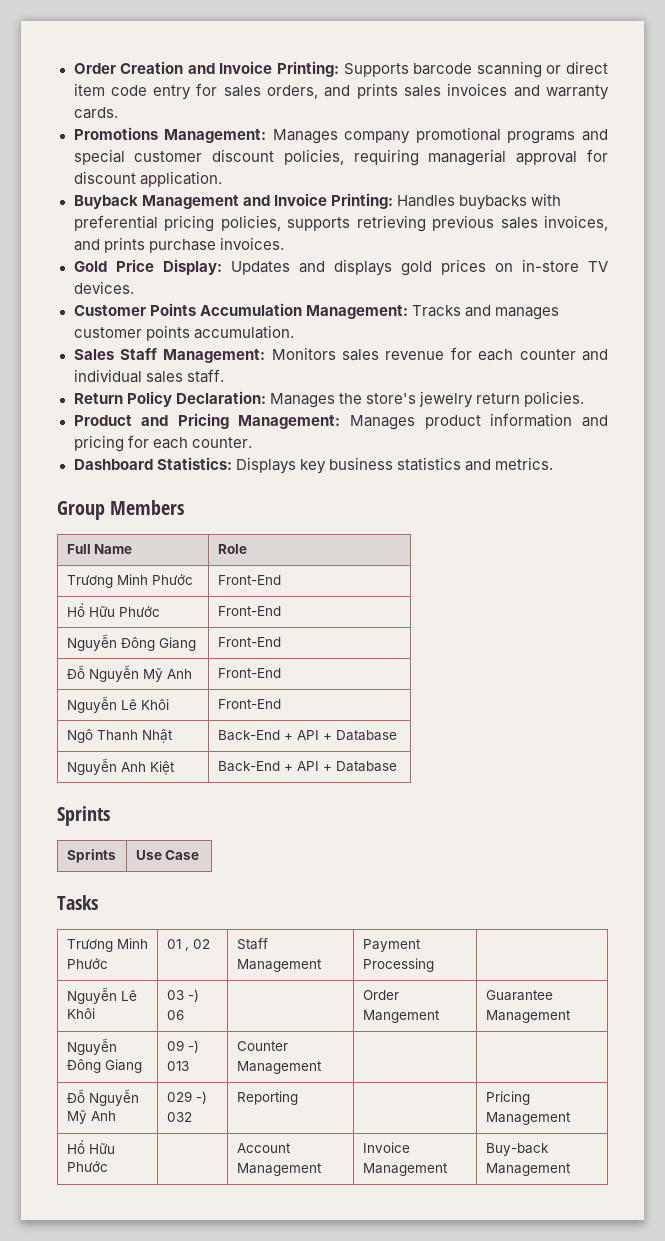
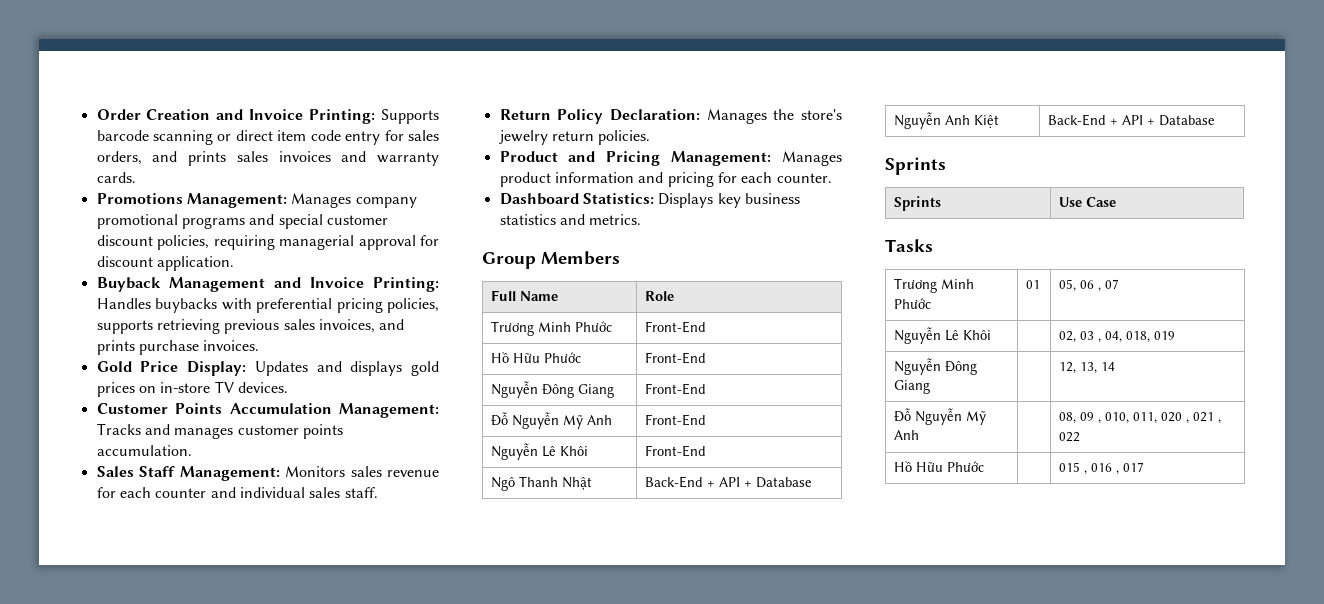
[184,939,210,951] [236,938,268,950] [236,959,322,972] [362,939,421,952] [362,958,434,972] [66,987,137,1004] [66,1008,95,1019] [166,989,199,1002] [166,1010,184,1020] [362,990,399,1000] [362,1010,440,1023] [485,990,553,1001] [485,1010,571,1023] [66,1038,117,1055] [66,1059,142,1073] [166,1040,199,1053] [166,1061,189,1071] [236,1041,288,1051] [236,1061,322,1074] [66,1089,139,1106] [66,1110,116,1124] [166,1091,207,1104] [166,1112,192,1122] [236,1091,298,1105] [485,1091,530,1105] [485,1112,571,1125] [66,1140,115,1154] [66,1161,108,1172] [236,1143,291,1153] [236,1163,322,1176] [362,1142,410,1153] [362,1163,448,1176] [485,1143,549,1156] [485,1163,571,1176] , 02 | Staff Management | Payment Processing | // Nguyễn Lê Khôi | 03 -) 06 | | Order Mangement | Guarantee Management // Nguyễn Đông Giang | 09 -) 013 | Counter Management | | // Đỗ Nguyễn Mỹ Anh | 029 -) 032 | Reporting | | Pricing Management // Hồ Hữu Phước | | Account Management | Invoice Management | Buy-back Management -> [1059,279,1120,292] [894,327,992,344] [1059,331,1176,343] [894,358,978,375] [894,380,931,394] [1059,362,1116,374] [894,408,987,425] [894,430,920,440] [1059,412,1222,424] [1059,432,1081,442] [894,461,985,472] [1059,462,1145,475] | 05, 06 , 07 // Nguyễn Lê Khôi | | 02, 03 , 04, 018, 019 // Nguyễn Đông Giang | | 12, 13, 14 // Đỗ Nguyễn Mỹ Anh | | 08, 09 , 010, 011, 020 , 021 , 022 // Hồ Hữu Phước | | 015 , 016 , 017

